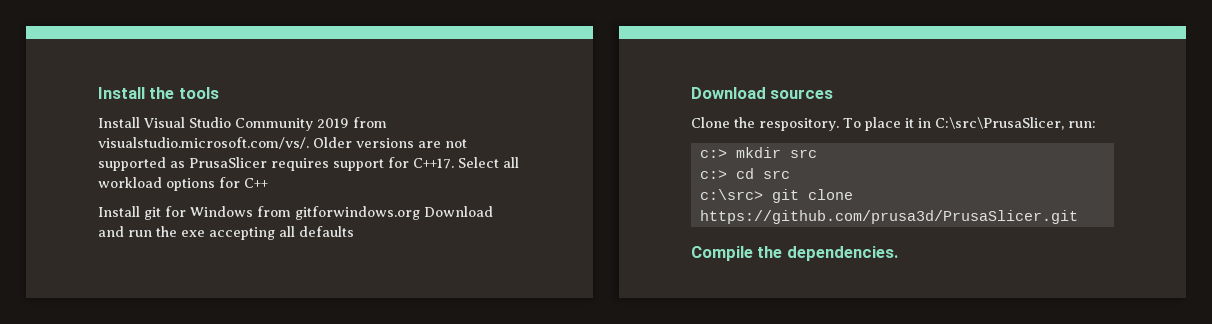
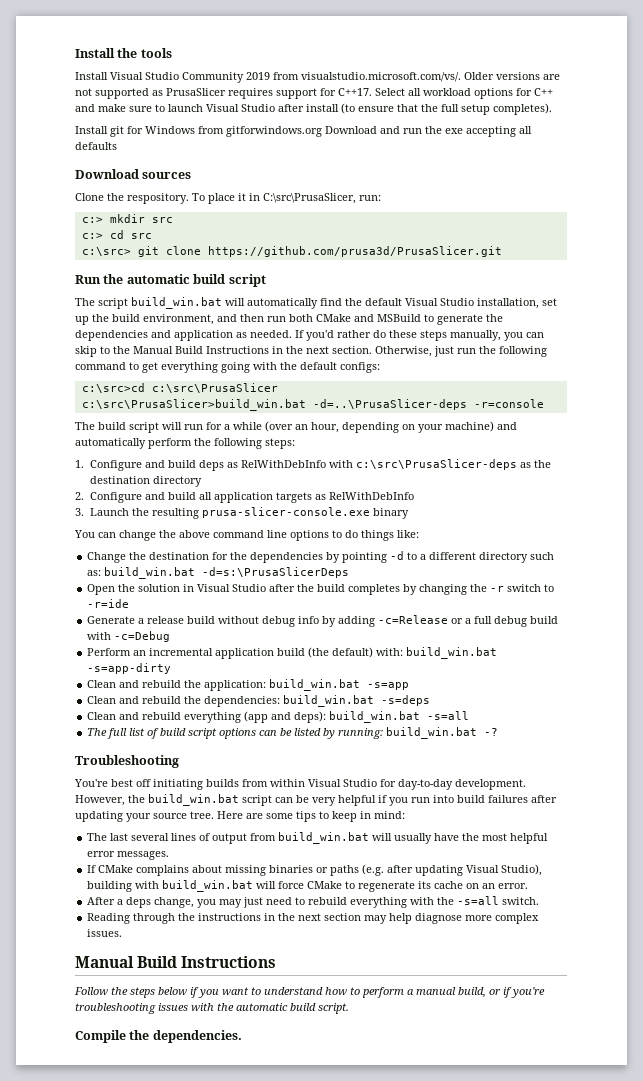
(268, 183) none -> [75,103,552,115] and make sure to launch Visual Studio after install (to ensure that the full setup completes).
(1078, 217) none -> [75,274,266,287] [75,297,557,309] [75,314,503,325] [75,330,544,341] [75,346,547,357] [75,362,380,373] [81,383,278,393] [81,399,544,411] [75,421,517,433] [75,438,295,449] [75,459,551,471] [89,476,202,487] [75,492,414,503] [75,507,409,519] [74,530,419,541] [87,551,555,563] [87,567,350,579] [87,584,555,595] [87,599,130,608] [87,615,559,627] [87,631,171,642] [87,647,498,659] [87,663,172,674] [87,679,410,691] [87,695,431,707] [87,711,470,723] [87,727,499,739] [75,755,179,768] [74,779,526,790] [75,794,557,806] [75,811,405,822] [87,832,549,844] [87,851,170,860] [87,864,543,876] [87,880,529,892] [87,896,540,908] [87,913,540,924] [87,929,123,937] [75,956,277,968] [74,987,545,998] [75,1003,349,1014] // Run the automatic build script // The script build_win.bat will automatically find the default Visual Studio installation, set up the build environment, and then run both CMake and MSBuild to generate the dependencies and application as needed. If you'd rather do these steps manually, you can skip to the Manual Build Instructions in the next section. Otherwise, just run the following command to get everything going with the default configs: // c:\src>cd c:\src\PrusaSlicer // c:\src\PrusaSlicer>build_win.bat -d=..\PrusaSlicer-deps -r=console // The build script will run for a while (over an hour, depending on your machine) and automatically perform the following steps: // 1. Configure and build deps as RelWithDebInfo with c:\src\PrusaSlicer-deps as the destination directory // 2. Configure and build all application targets as RelWithDebInfo // 3. Launch the resulting prusa-slicer-console.exe binary // You can change the above command line options to do things like: // Change the destination for the dependencies by pointing -d to a different directory such as: build_win.bat -d=s:\PrusaSlicerDeps // Open the solution in Visual Studio after the build completes by changing the -r switch to -r=ide // Generate a release build without debug info by adding -c=Release or a full debug build with -c=Debug // Perform an incremental application build (the default) with: build_win.bat -s=app-dirty // Clean and rebuild the application: build_win.bat -s=app // Clean and rebuild the dependencies: build_win.bat -s=deps // Clean and rebuild everything (app and deps): build_win.bat -s=all // The full list of build script options can be listed by running: build_win.bat -? // Troubleshooting // You're best off initiating builds from within Visual Studio for day-to-day development. However, the build_win.bat script can be very helpful if you run into build failures after updating your source tree. Here are some tips to keep in mind: // The last several lines of output from build_win.bat will usually have the most helpful error messages. // If CMake complains about missing binaries or paths (e.g. after updating Visual Studio), building with build_win.bat will force CMake to regenerate its cache on an error. // After a deps change, you may just need to rebuild everything with the -s=all switch. // Reading through the instructions in the next section may help diagnose more complex issues. // Manual Build Instructions // Follow the steps below if you want to understand how to perform a manual build, or if you're troubleshooting issues with the automatic build script.

